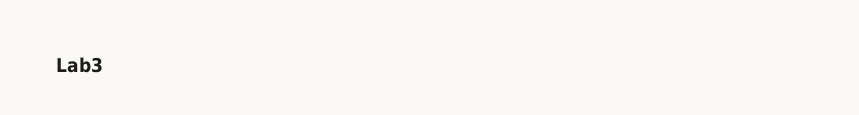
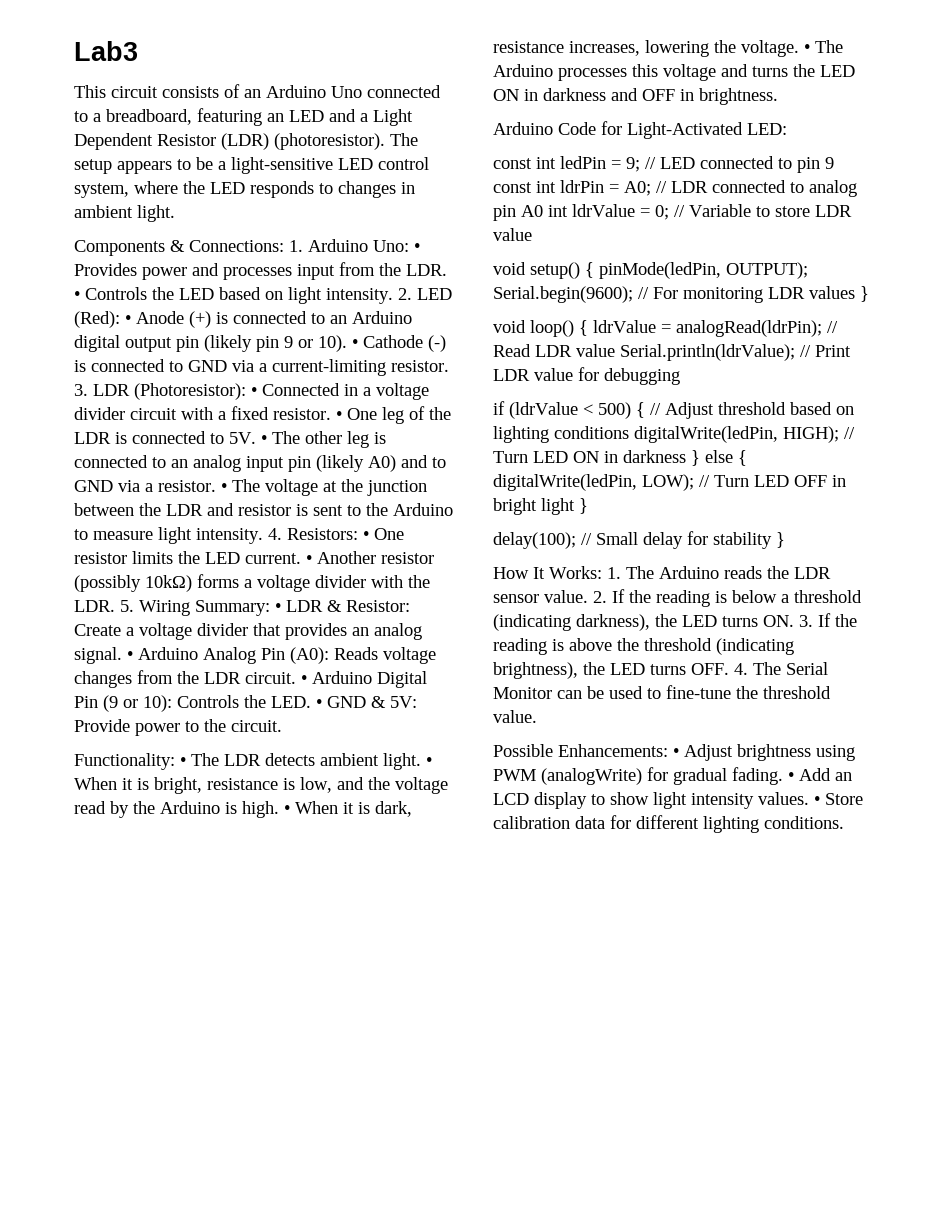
(103, 65) none -> [74,84,441,98] [74,108,413,126] [74,133,418,150] [74,157,429,174] [74,181,415,198] [74,205,175,222] [74,239,420,256] [74,262,447,280] [74,287,452,304] [74,311,412,328] [74,335,446,352] [74,359,449,376] [74,383,429,400] [74,406,451,424] [74,431,386,448] [74,455,446,472] [74,479,427,496] [74,503,453,516] [74,527,404,544] [74,551,434,564] [74,574,430,592] [74,600,410,616] [74,623,422,640] [74,647,436,664] [74,670,427,688] [74,695,417,712] [74,719,282,736] [74,753,432,770] [74,777,448,794] [74,801,412,818] [493,40,843,57] [493,64,855,81] [493,88,778,105] [493,121,787,139] [493,156,834,173] [493,180,857,197] [493,204,852,221] [493,228,532,241] [493,262,808,279] [493,286,869,303] [493,320,838,337] [493,344,851,361] [493,367,680,385] [493,401,854,419] [493,426,855,443] [493,450,747,466] [493,474,846,491] [493,498,588,515] [493,531,785,549] [493,566,831,579] [493,589,862,607] [493,613,857,631] [493,638,794,655] [493,662,828,679] [493,685,831,699] [493,710,537,723] [493,744,855,761] [493,767,852,785] [493,792,863,809] [493,815,844,833] // This circuit consists of an Arduino Uno connected to a breadboard, featuring an LED and a Light Dependent Resistor (LDR) (photoresistor). The setup appears to be a light-sensitive LED control system, where the LED responds to changes in ambient light. // Components & Connections: 1. Arduino Uno: • Provides power and processes input from the LDR. • Controls the LED based on light intensity. 2. LED (Red): • Anode (+) is connected to an Arduino digital output pin (likely pin 9 or 10). • Cathode (-) is connected to GND via a current-limiting resistor. 3. LDR (Photoresistor): • Connected in a voltage divider circuit with a fixed resistor. • One leg of the LDR is connected to 5V. • The other leg is connected to an analog input pin (likely A0) and to GND via a resistor. • The voltage at the junction between the LDR and resistor is sent to the Arduino to measure light intensity. 4. Resistors: • One resistor limits the LED current. • Another resistor (possibly 10kΩ) forms a voltage divider with the LDR. 5. Wiring Summary: • LDR & Resistor: Create a voltage divider that provides an analog signal. • Arduino Analog Pin (A0): Reads voltage changes from the LDR circuit. • Arduino Digital Pin (9 or 10): Controls the LED. • GND & 5V: Provide power to the circuit. // Functionality: • The LDR detects ambient light. • When it is bright, resistance is low, and the voltage read by the Arduino is high. • When it is dark, resistance increases, lowering the voltage. • The Arduino processes this voltage and turns the LED ON in darkness and OFF in brightness. // Arduino Code for Light-Activated LED: // const int ledPin = 9; // LED connected to pin 9 const int ldrPin = A0; // LDR connected to analog pin A0 int ldrValue = 0; // Variable to store LDR value // void setup() { pinMode(ledPin, OUTPUT); Serial.begin(9600); // For monitoring LDR values } // void loop() { ldrValue = analogRead(ldrPin); // Read LDR value Serial.println(ldrValue); // Print LDR value for debugging // if (ldrValue < 500) { // Adjust threshold based on lighting conditions digitalWrite(ledPin, HIGH); // Turn LED ON in darkness } else { digitalWrite(ledPin, LOW); // Turn LED OFF in bright light } // delay(100); // Small delay for stability } // How It Works: 1. The Arduino reads the LDR sensor value. 2. If the reading is below a threshold (indicating darkness), the LED turns ON. 3. If the reading is above the threshold (indicating brightness), the LED turns OFF. 4. The Serial Monitor can be used to fine-tune the threshold value. // Possible Enhancements: • Adjust brightness using PWM (analogWrite) for gradual fading. • Add an LCD display to show light intensity values. • Store calibration data for different lighting conditions.

